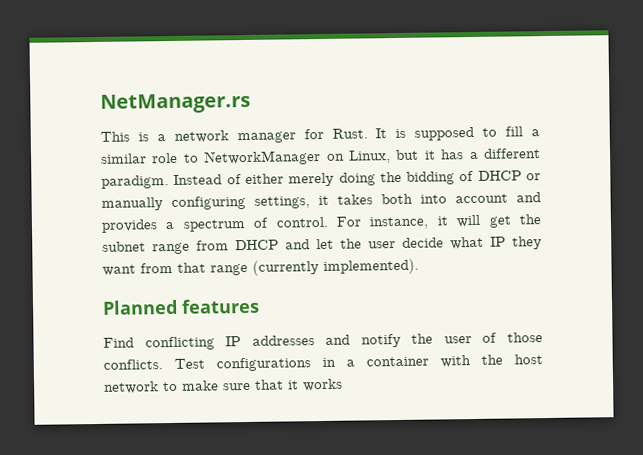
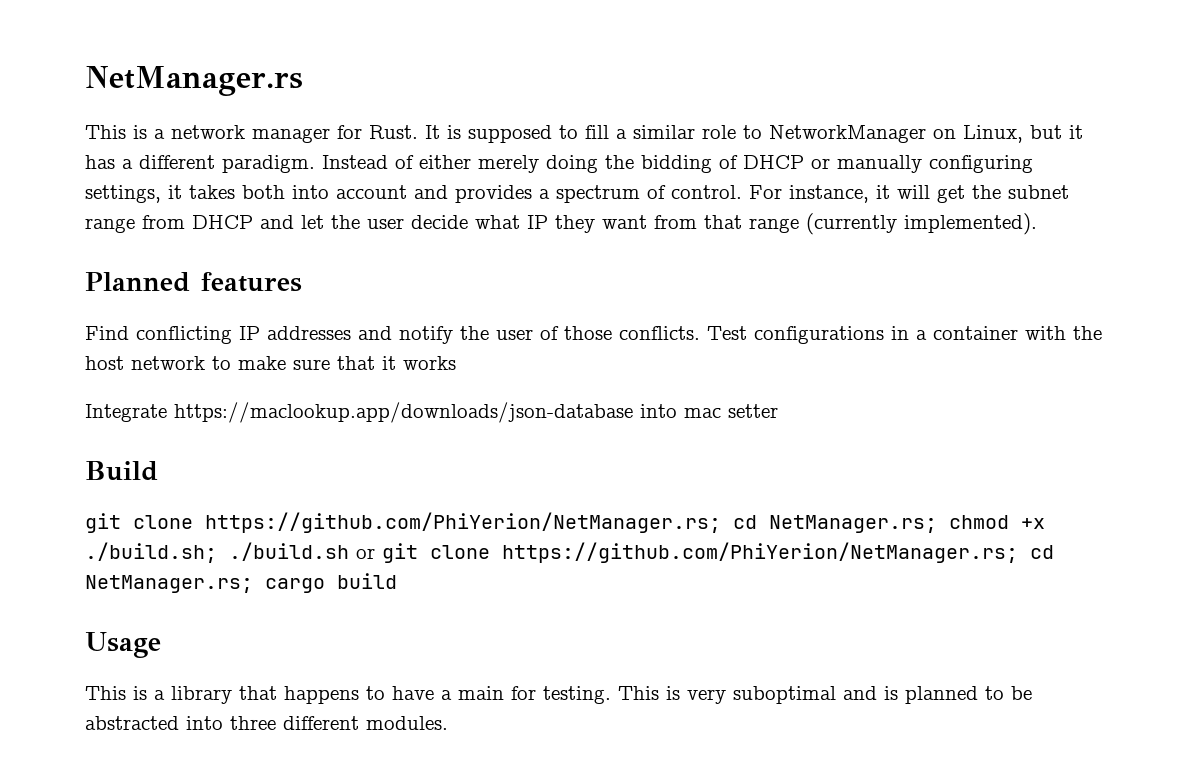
(343, 385) none -> [85,402,778,423] [85,461,158,481] [85,512,1045,533] [85,542,1054,563] [85,573,397,593] [85,632,161,658] [85,686,1032,704] [85,716,448,730] // Integrate https://maclookup.app/downloads/json-database into mac setter // Build // git clone https://github.com/PhiYerion/NetManager.rs; cd NetManager.rs; chmod +x ./build.sh; ./build.sh or git clone https://github.com/PhiYerion/NetManager.rs; cd NetManager.rs; cargo build // Usage // This is a library that happens to have a main for testing. This is very suboptimal and is planned to be abstracted into three different modules.

